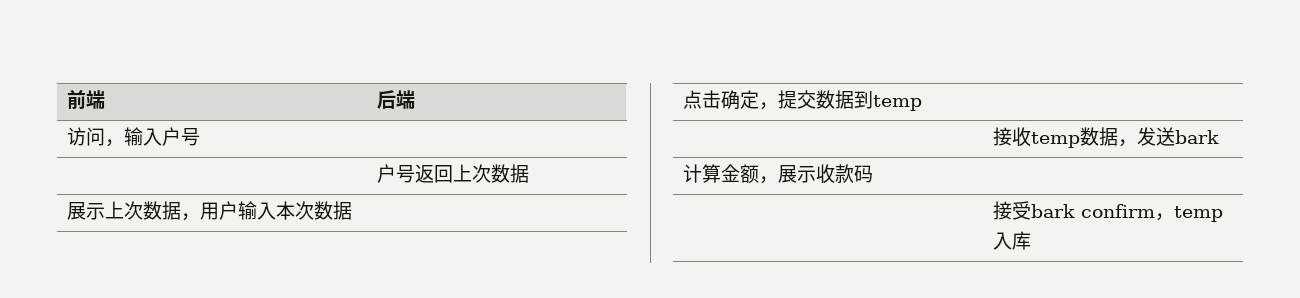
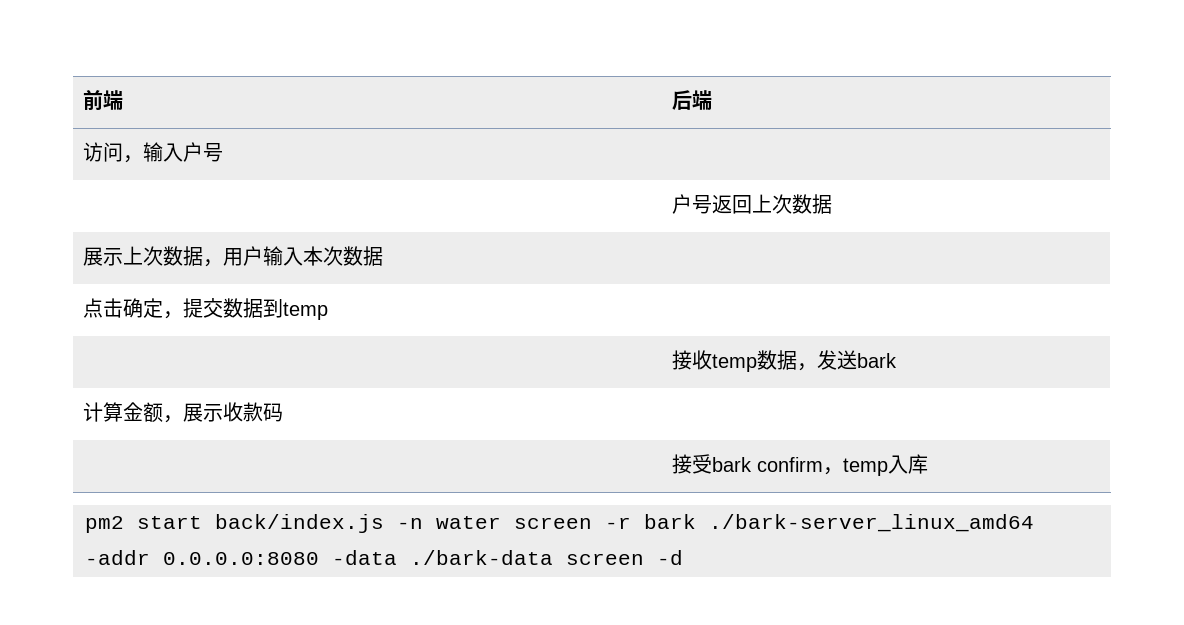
(1031, 240) none -> [85,514,1034,533] [85,550,683,565] // pm2 start back/index.js -n water screen -r bark ./bark-server_linux_amd64 -addr 0.0.0.0:8080 -data ./bark-data screen -d

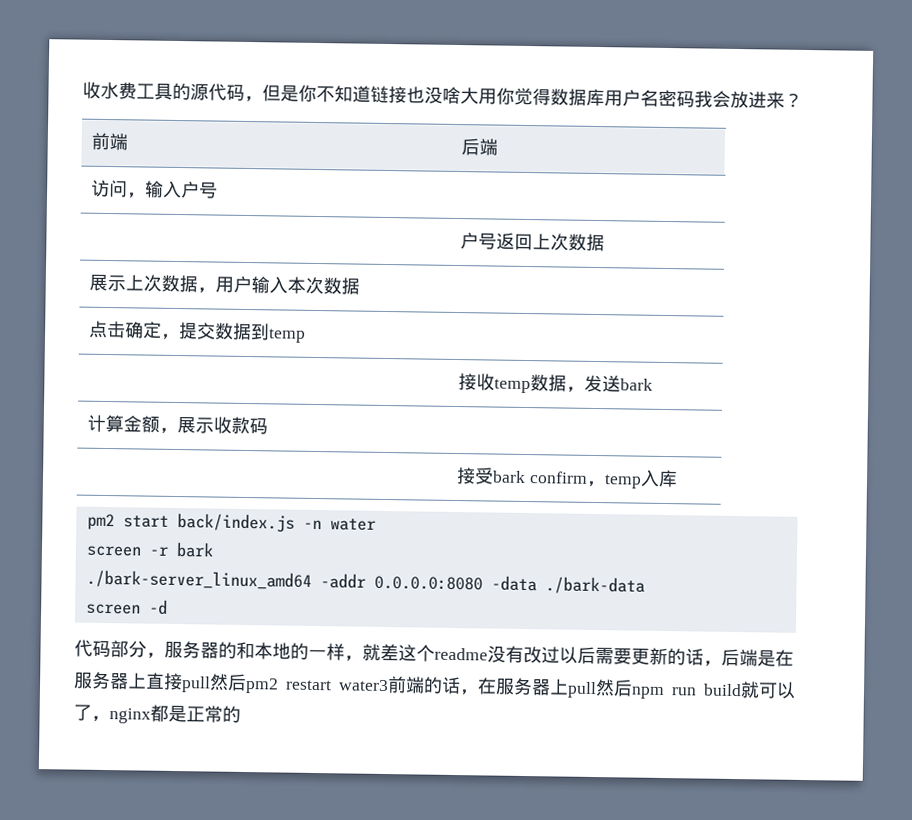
(83, 100) none -> [82,81,803,109] 收水费工具的源代码，但是你不知道链接也没啥大用你觉得数据库用户名密码我会放进来？ //
(501, 522) none -> (376, 524) //
(696, 521) none -> (214, 550) //
(553, 557) none -> (645, 585) //
(683, 557) none -> [74,639,794,667] [73,671,796,700] [73,704,241,724] // 代码部分，服务器的和本地的一样，就差这个readme没有改过以后需要更新的话，后端是在服务器上直接pull然后pm2 restart water3前端的话，在服务器上pull然后npm run build就可以了，nginx都是正常的

